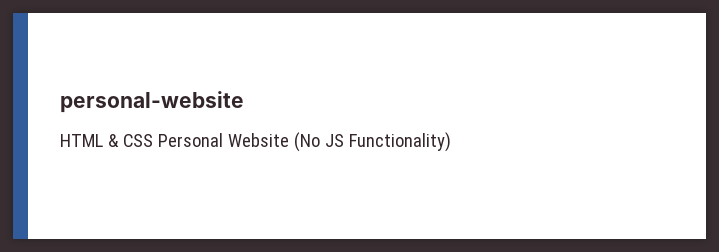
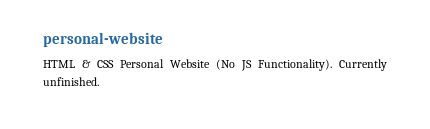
[348,132,451,152] Functionality) -> [258,59,387,71] [43,77,99,86] Functionality). Currently unfinished.

